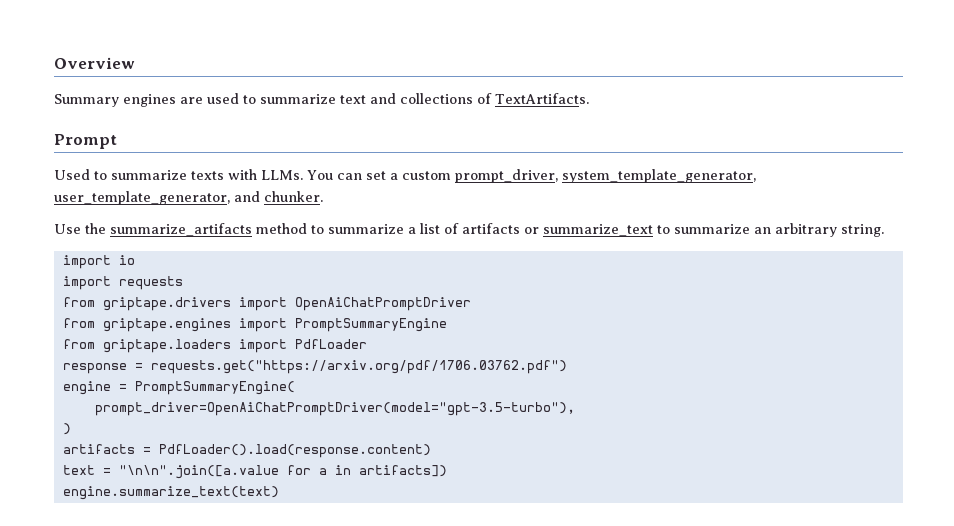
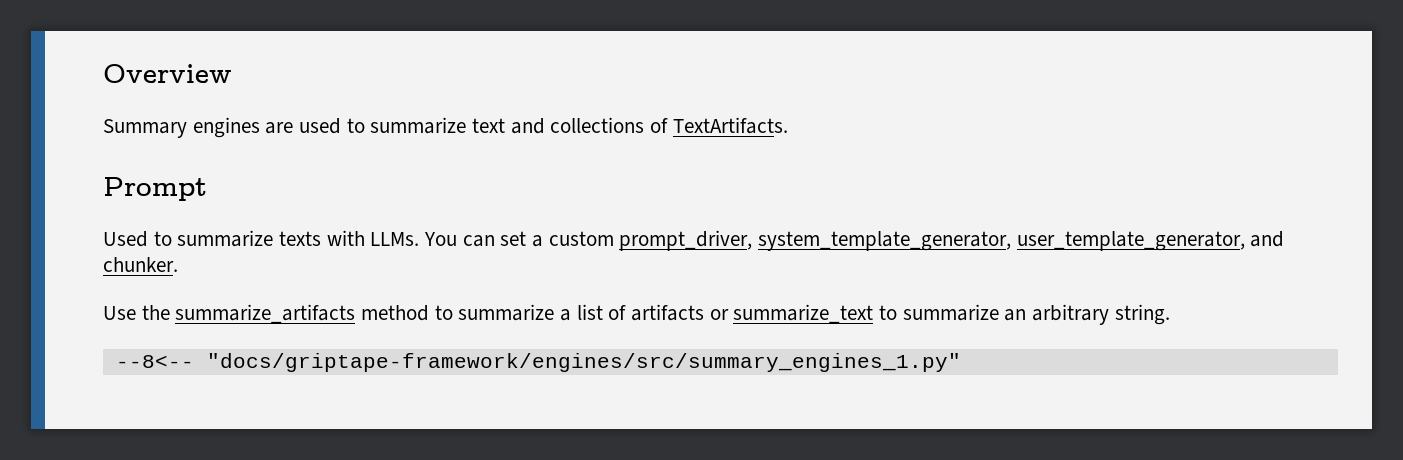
[62,255,135,269] [62,276,183,290] [62,297,471,311] [62,318,447,332] [62,339,367,353] [62,360,567,374] [62,381,295,395] [94,402,575,416] [62,423,71,435] [62,444,431,458] [62,465,447,479] [62,486,279,500] import io // import requests // from griptape.drivers import OpenAiChatPromptDriver // from griptape.engines import PromptSummaryEngine // from griptape.loaders import PdfLoader // response = requests.get("https://arxiv.org/pdf/1706.03762.pdf") // engine = PromptSummaryEngine( // prompt_driver=OpenAiChatPromptDriver(model="gpt-3.5-turbo"), // ) // artifacts = PdfLoader().load(response.content) // text = "\n\n".join([a.value for a in artifacts]) // engine.summarize_text(text) -> [115,353,961,372] --8<-- "docs/griptape-framework/engines/src/summary_engines_1.py"

